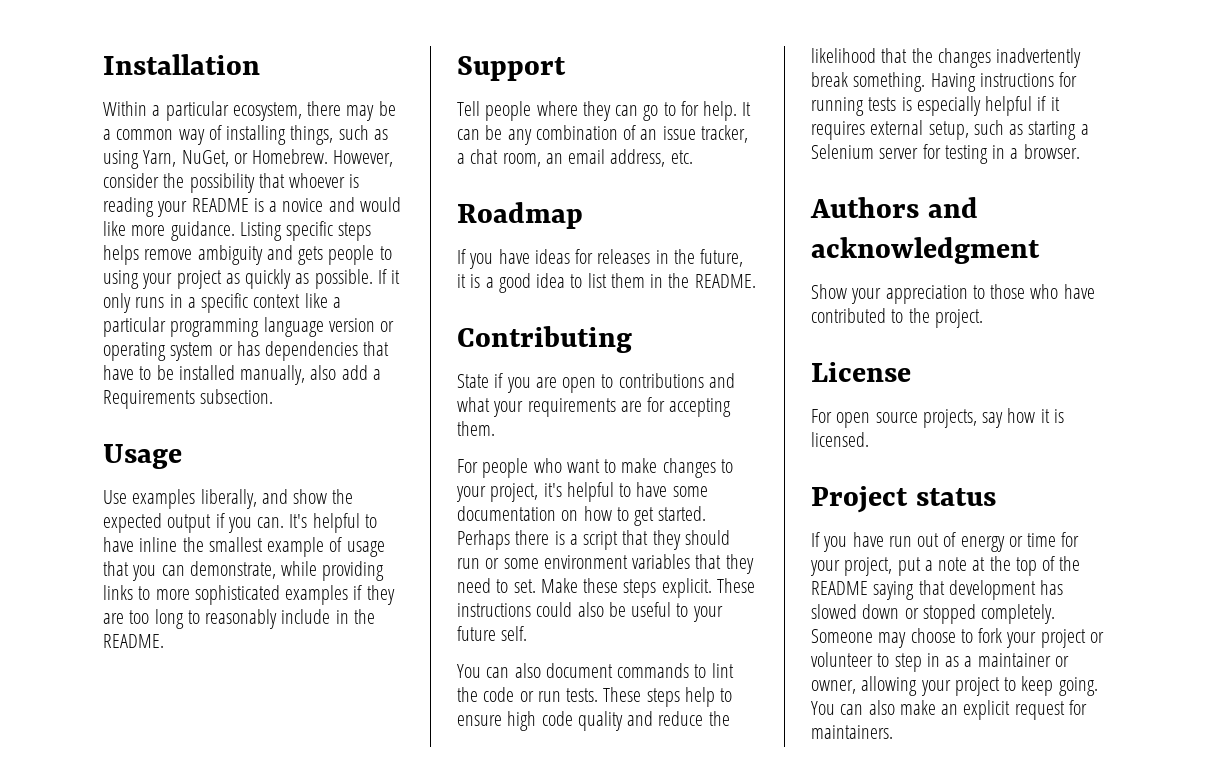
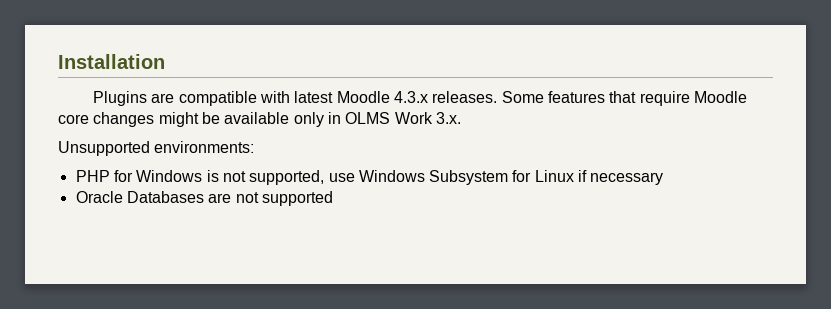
[103,101,396,121] [103,125,388,145] [103,149,394,169] [103,173,360,193] [103,197,401,217] [103,221,372,241] [103,245,392,265] [103,269,401,289] [103,293,341,313] [103,317,395,337] [103,341,390,361] [103,365,381,385] [103,389,274,409] [103,444,182,469] [103,489,354,509] [103,513,377,533] [103,537,385,557] [103,561,385,581] [103,585,395,605] [103,609,375,629] [103,634,164,648] [457,56,566,81] [457,101,752,121] [457,125,748,145] [457,149,693,167] [457,202,583,229] [457,249,744,269] [457,273,756,293] [457,326,632,353] [457,373,735,393] [457,397,732,417] [457,421,495,436] [457,458,733,478] [456,482,708,502] [457,506,707,526] [457,530,730,550] [457,554,754,574] [457,578,755,598] [457,602,723,622] [457,626,528,641] [457,663,734,678] [457,687,733,707] [457,711,730,731] [811,48,1082,68] [811,72,1078,92] [811,96,1060,116] [811,120,1089,140] [811,144,1080,164] [810,197,978,218] [811,237,1040,264] [811,284,1095,304] [811,308,983,328] [811,362,911,382] [811,408,1064,428] [811,432,869,447] [811,486,996,513] [811,532,1080,552] [810,556,1081,576] [811,580,1064,600] [811,604,1056,624] [811,628,1104,648] [811,652,1069,672] [811,676,1098,696] [811,700,1087,720] [811,725,893,739] Within a particular ecosystem, there may be a common way of installing things, such as using Yarn, NuGet, or Homebrew. However, consider the possibility that whoever is reading your README is a novice and would like more guidance. Listing specific steps helps remove ambiguity and gets people to using your project as quickly as possible. If it only runs in a specific context like a particular programming language version or operating system or has dependencies that have to be installed manually, also add a Requirements subsection. // Usage // Use examples liberally, and show the expected output if you can. It's helpful to have inline the smallest example of usage that you can demonstrate, while providing links to more sophisticated examples if they are too long to reasonably include in the README. // Support // Tell people where they can go to for help. It can be any combination of an issue tracker, a chat room, an email address, etc. // Roadmap // If you have ideas for releases in the future, it is a good idea to list them in the README. // Contributing // State if you are open to contributions and what your requirements are for accepting them. // For people who want to make changes to your project, it's helpful to have some documentation on how to get started. Perhaps there is a script that they should run or some environment variables that they need to set. Make these steps explicit. These instructions could also be useful to your future self. // You can also document commands to lint the code or run tests. These steps help to ensure high code quality and reduce the likelihood that the changes inadvertently break something. Having instructions for running tests is especially helpful if it requires external setup, such as starting a Selenium server for testing in a browser. // Authors and acknowledgment // Show your appreciation to those who have contributed to the project. // License // For open source projects, say how it is licensed. // Project status // If you have run out of energy or time for your project, put a note at the top of the README saying that development has slowed down or stopped completely. Someone may choose to fork your project or volunteer to step in as a maintainer or owner, allowing your project to keep going. You can also make an explicit request for maintainers. -> [93,91,747,106] [58,112,461,127] [58,141,255,156] [75,170,664,185] [75,191,333,206] Plugins are compatible with latest Moodle 4.3.x releases. Some features that require Moodle core changes might be available only in OLMS Work 3.x. // Unsupported environments: // PHP for Windows is not supported, use Windows Subsystem for Linux if necessary // Oracle Databases are not supported

